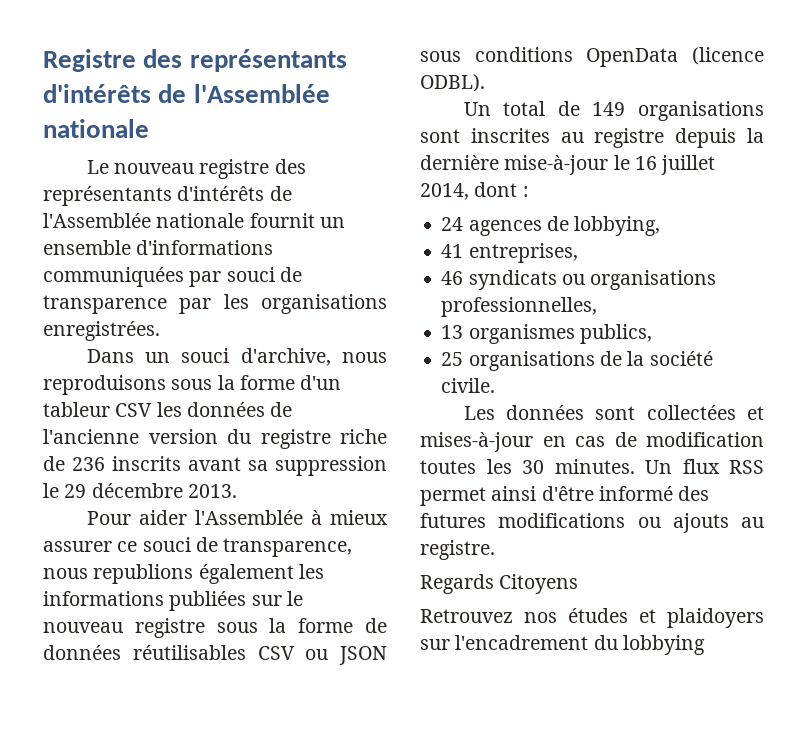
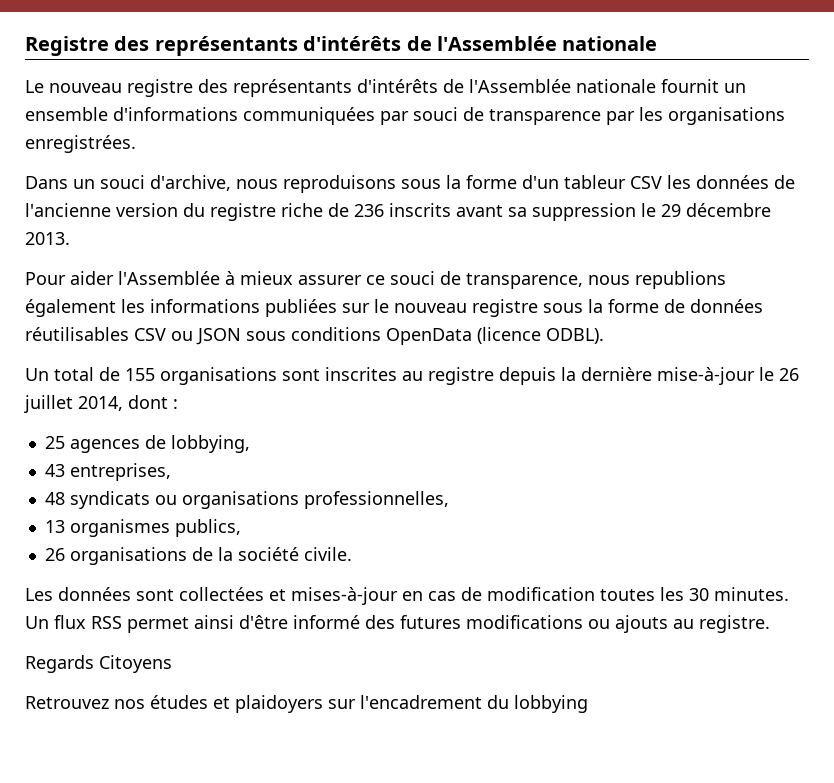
[592,102,626,116] 149 -> [125,368,155,381] 155
[634,156,657,170] 16 -> [779,368,799,381] 26
[441,217,464,231] 24 -> [44,436,65,449] 25
[441,244,464,258] 41 -> [44,464,65,477] 43
[441,271,464,285] 46 -> [44,492,65,505] 48
[441,352,464,366] 25 -> [44,548,65,561] 26

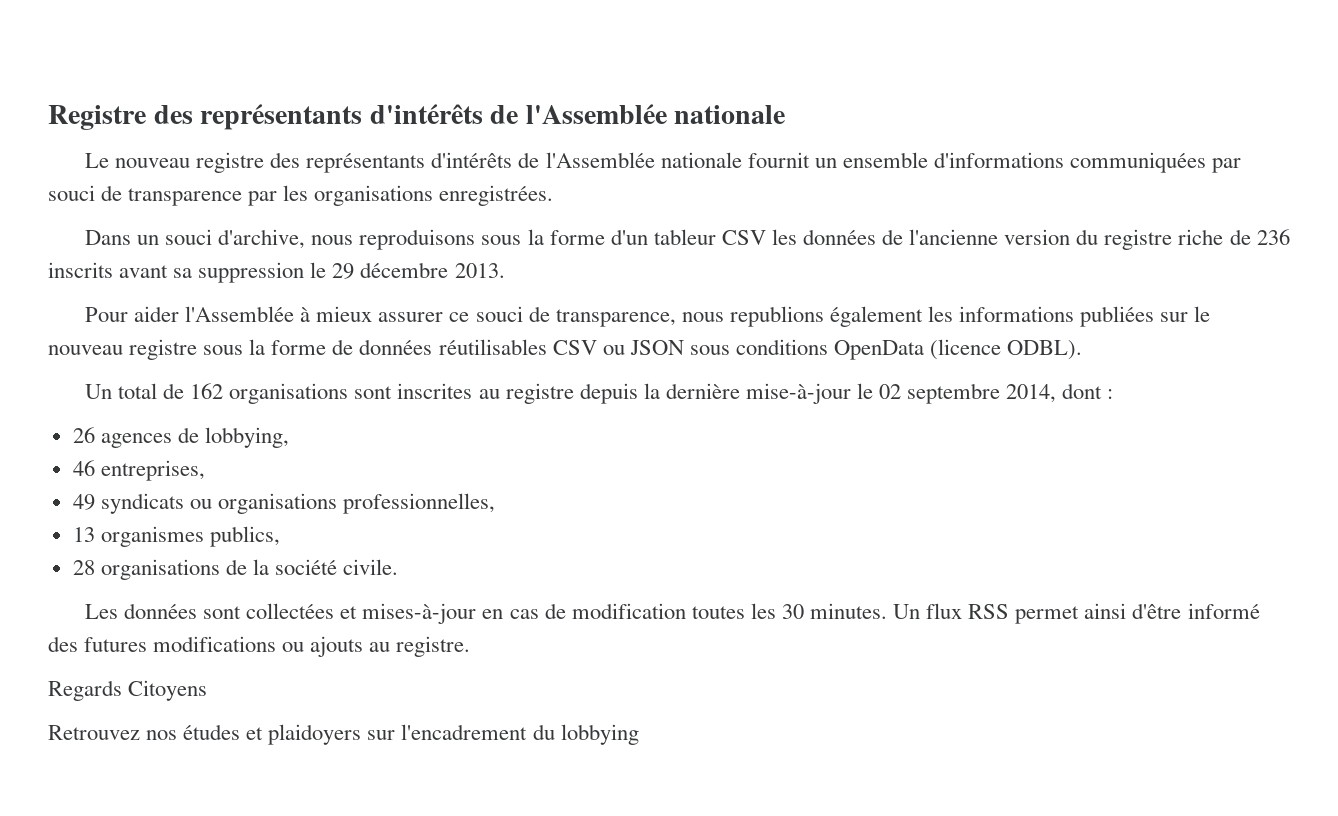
[125,368,155,381] 155 -> [190,383,224,399] 162
[779,368,799,381] [24,395,73,413] 26 juillet -> [879,383,1001,404] 02 septembre
[44,436,65,449] 25 -> [72,427,95,443] 26
[44,464,65,477] 43 -> [72,460,95,476] 46
[44,492,65,505] 48 -> [72,494,95,510] 49
[44,548,65,561] 26 -> [72,560,95,575] 28

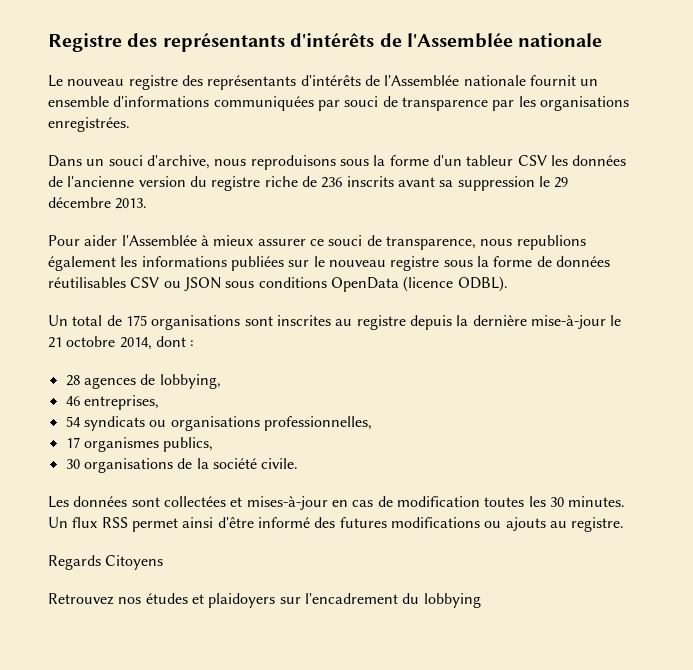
[190,383,224,399] 162 -> [125,315,147,326] 175
[879,383,1001,404] 02 septembre -> [48,336,116,348] 21 octobre
[72,427,95,443] 26 -> [65,375,80,386] 28
[72,494,95,510] 49 -> [65,416,81,427] 54
[72,527,95,542] 13 -> [65,437,80,448] 17
[72,560,95,575] 28 -> [65,459,80,469] 30

